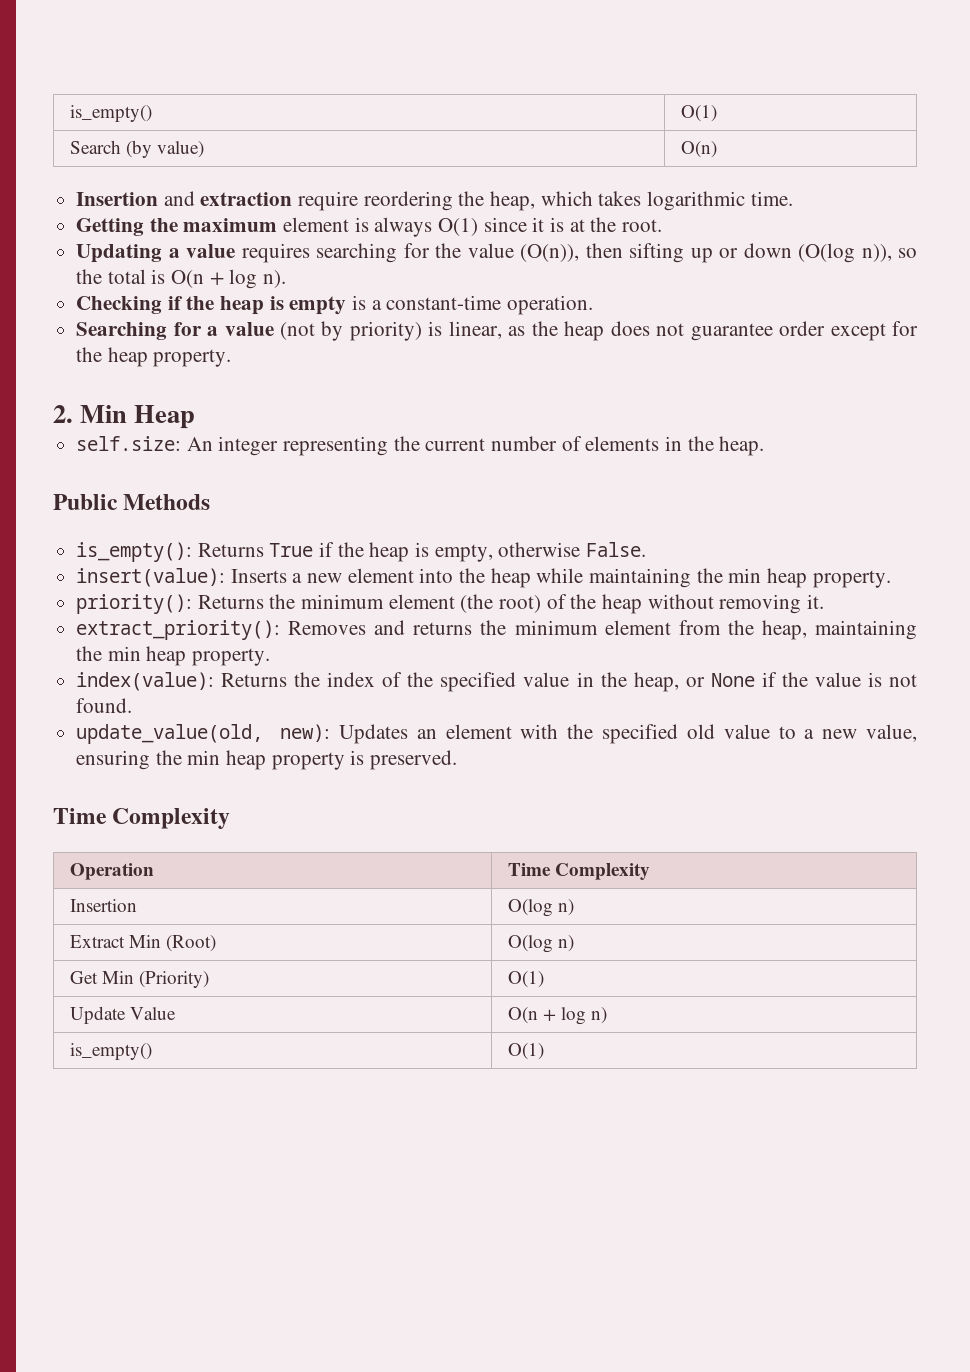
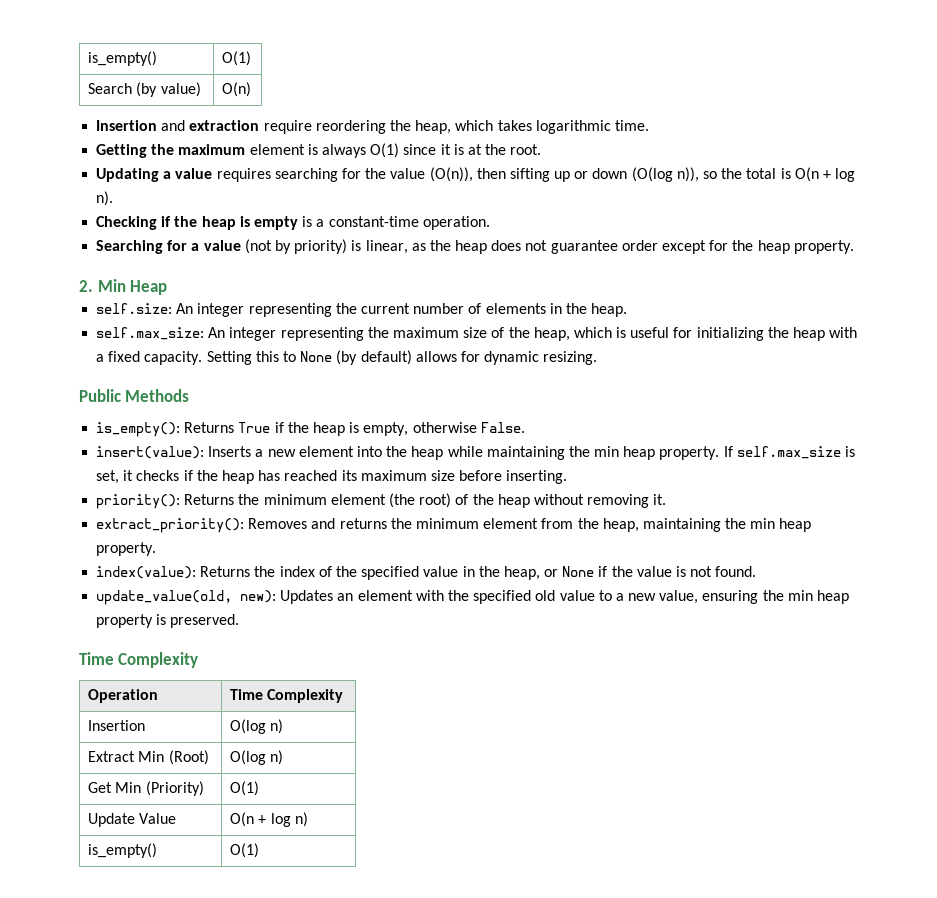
(765, 446) none -> [96,327,858,341] [96,350,598,365] // self.max_size: An integer representing the maximum size of the heap, which is useful for initializing the heap with a fixed capacity. Setting this to None (by default) allows for dynamic resizing.
(891, 579) none -> [723,446,856,459] [96,470,568,484] If self.max_size is set, it checks if the heap has reached its maximum size before inserting.

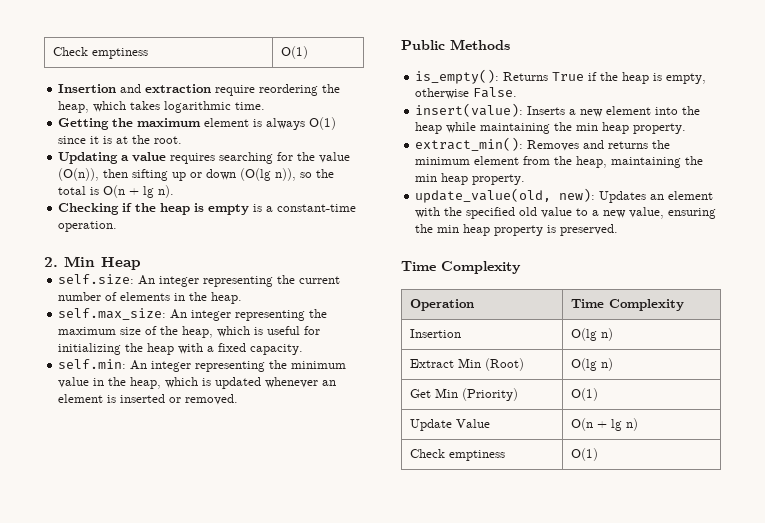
[88,51,158,66] [222,51,252,66] [88,82,201,97] [222,82,252,97] is_empty() | O(1) // Search (by value) | O(n) -> [52,47,148,59] [280,46,308,59] Check emptiness | O(1)
[631,167,673,182] (O(log -> [240,168,272,181] (O(lg
[835,168,856,182] log -> [143,186,155,198] lg
[96,239,854,254] // Searching for a value (not by priority) is linear, as the heap does not guarantee order except for the heap property. -> (118, 226) none
[206,350,598,365] Setting this to None (by default) allows for dynamic resizing. -> [58,359,347,372] [58,377,337,389] [58,394,239,405] // self.min: An integer representing the minimum value in the heap, which is updated whenever an element is inserted or removed.
[723,446,856,459] [96,470,568,484] [96,493,667,509] [96,518,245,533] If self.max_size is set, it checks if the heap has reached its maximum size before inserting. // priority(): Returns the minimum element (the root) of the heap without removing it. // extract_priority(): -> [415,137,524,151] // extract_min():
[96,566,757,580] // index(value): Returns the index of the specified value in the heap, or None if the value is not found. -> (526, 179) none
[230,719,267,734] O(log -> [570,328,597,341] O(lg
[230,750,267,765] O(log -> [570,358,597,371] O(lg
[270,812,308,827] [88,843,158,858] log n) // is_empty() -> [610,418,638,431] [409,449,505,461] lg n) // Check emptiness

